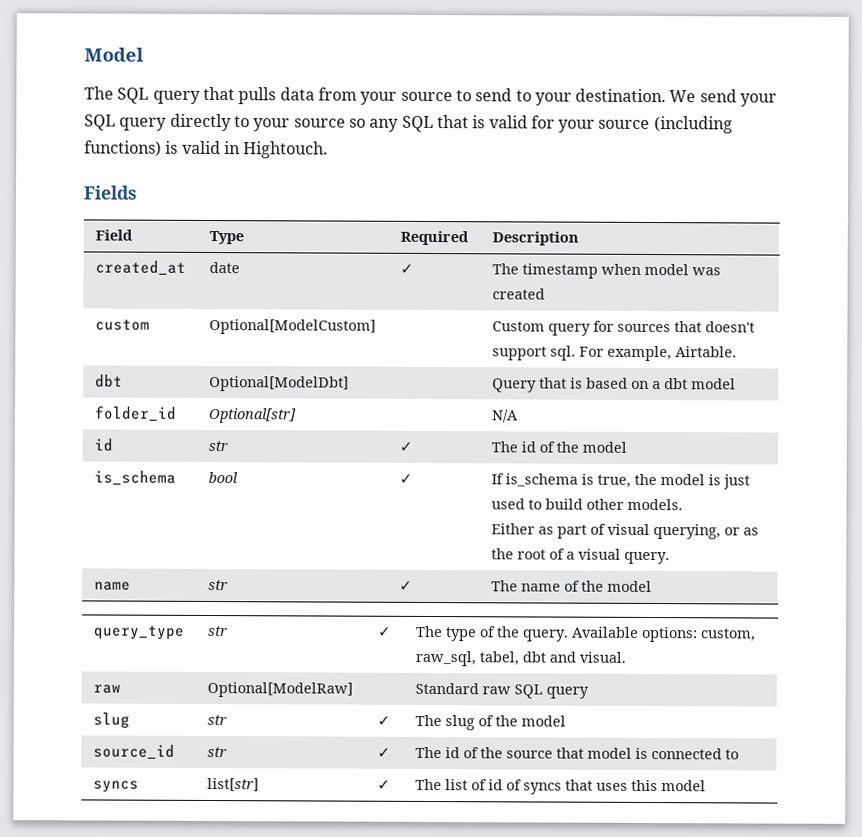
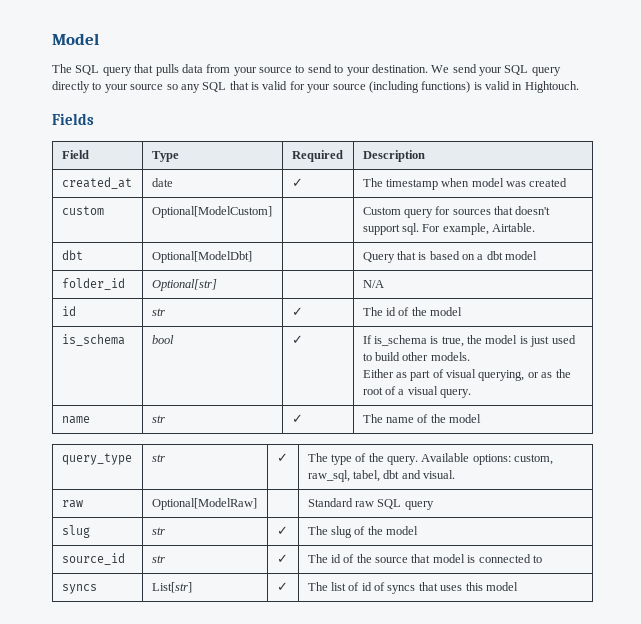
[206,777,259,792] list[str] -> [151,582,192,593] List[str]

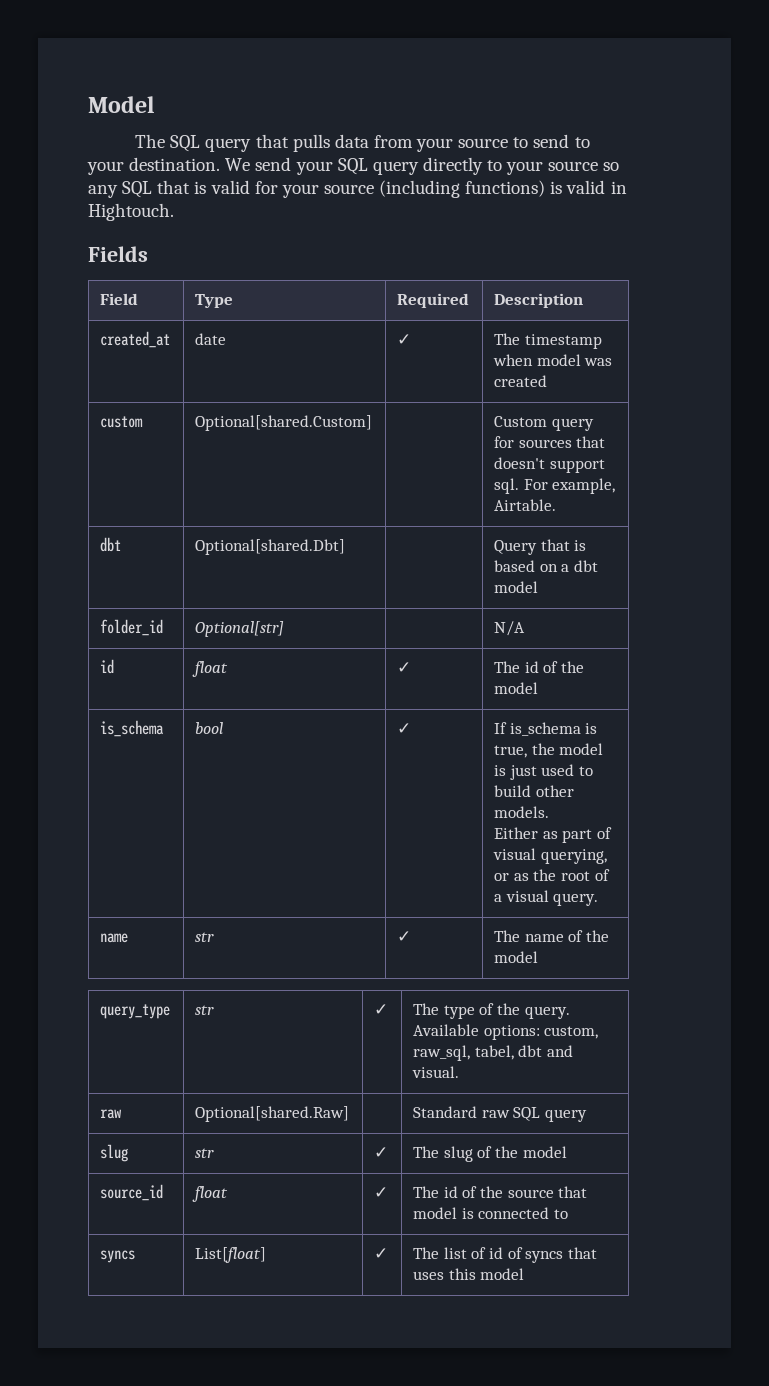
[151,206,272,218] Optional[ModelCustom] -> [195,415,373,431] Optional[shared.Custom]
[151,251,252,263] Optional[ModelDbt] -> [195,539,346,555] Optional[shared.Dbt]
[151,308,165,316] str -> [192,661,229,677] float
[151,498,257,510] Optional[ModelRaw] -> [195,1106,350,1122] Optional[shared.Raw]
[151,555,165,563] str -> [192,1186,229,1202] float
[151,582,192,593] List[str] -> [195,1247,267,1263] List[float]

